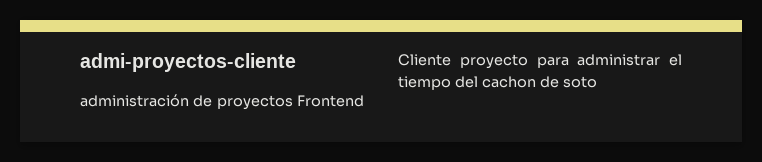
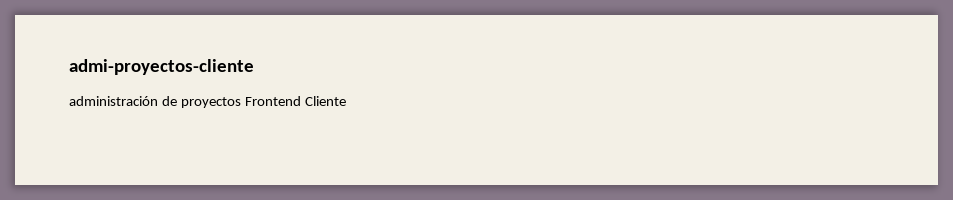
[459,54,682,69] [398,76,597,90] proyecto para administrar el tiempo del cachon de soto -> (346, 101) none

